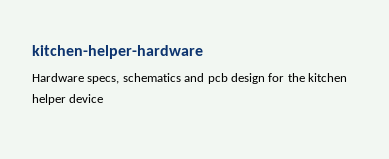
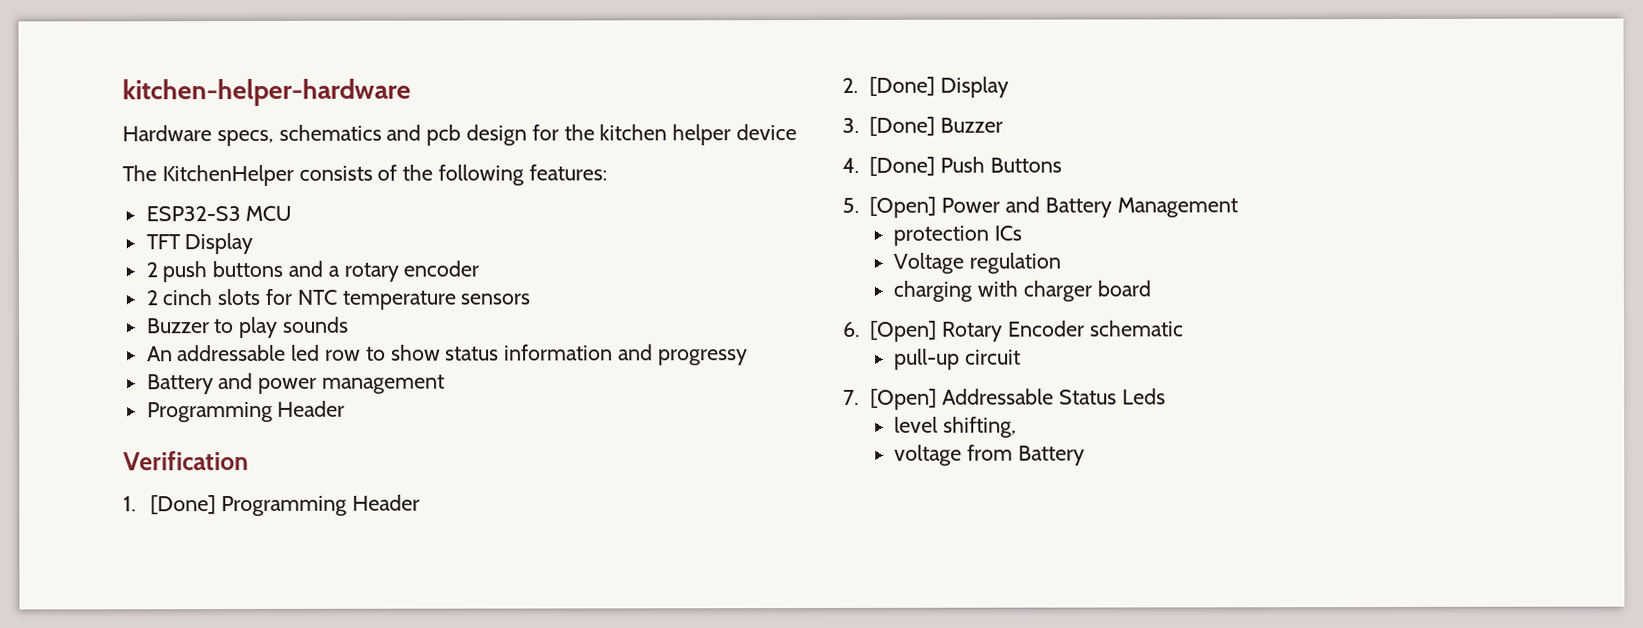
(104, 98) none -> [122,164,607,187] [145,205,293,222] [145,232,254,255] [145,260,480,283] [145,288,531,310] [146,316,350,339] [146,344,748,366] [146,372,446,395] [146,400,346,423] [123,451,249,471] [123,494,421,517] [842,76,1010,98] [842,116,1004,136] [842,156,1063,176] [842,196,1238,218] [893,225,1022,246] [893,252,1061,274] [893,280,1151,302] [843,320,1184,342] [894,348,1021,370] [843,388,1166,410] [894,416,1017,438] [894,444,1085,466] // The KitchenHelper consists of the following features: // ESP32-S3 MCU // TFT Display // 2 push buttons and a rotary encoder // 2 cinch slots for NTC temperature sensors // Buzzer to play sounds // An addressable led row to show status information and progressy // Battery and power management // Programming Header // Verification // 1. [Done] Programming Header // 2. [Done] Display // 3. [Done] Buzzer // 4. [Done] Push Buttons // 5. [Open] Power and Battery Management // protection ICs // Voltage regulation // charging with charger board // 6. [Open] Rotary Encoder schematic // pull-up circuit // 7. [Open] Addressable Status Leds // level shifting, // voltage from Battery

